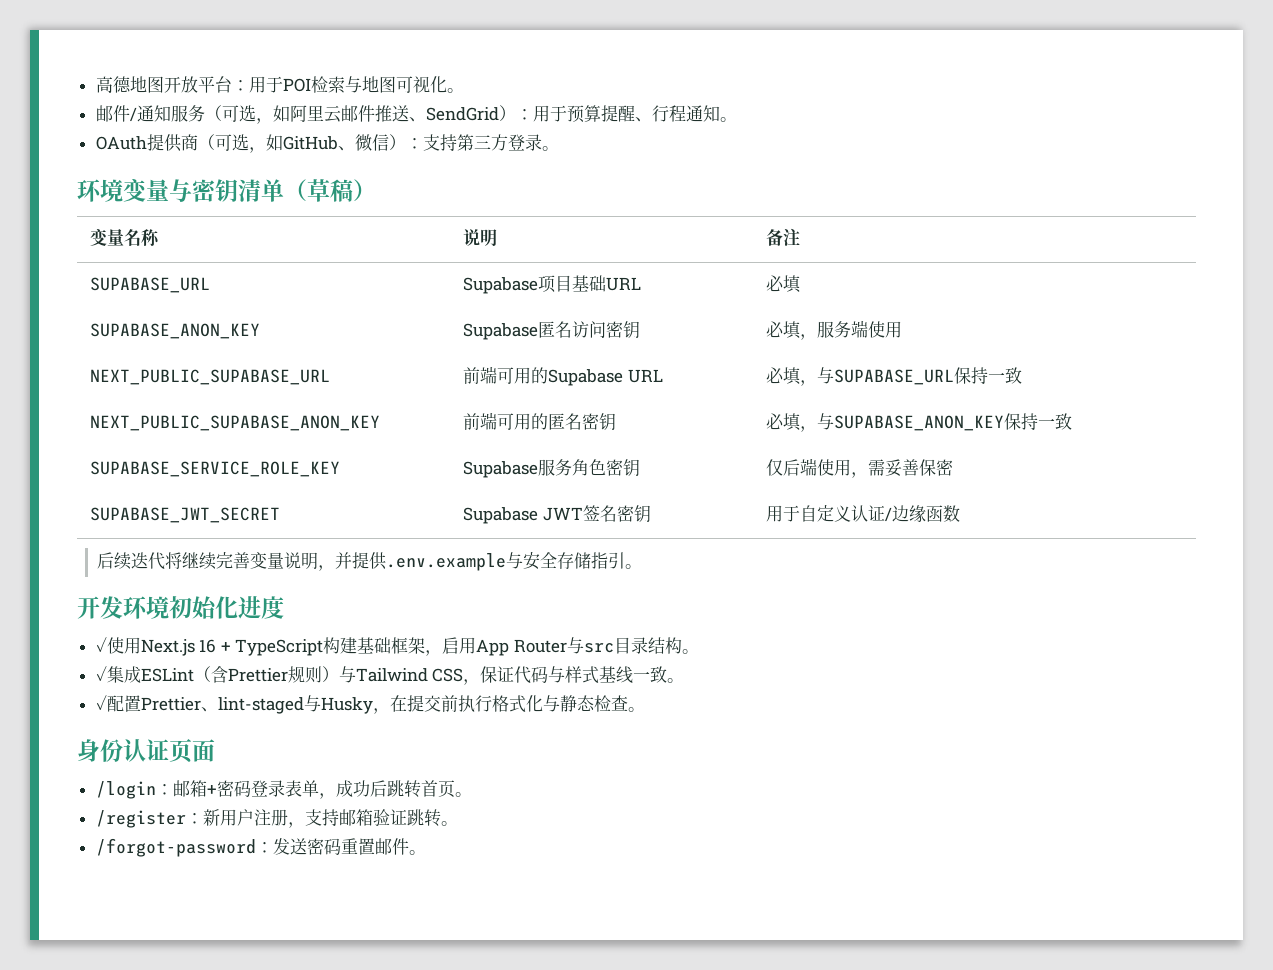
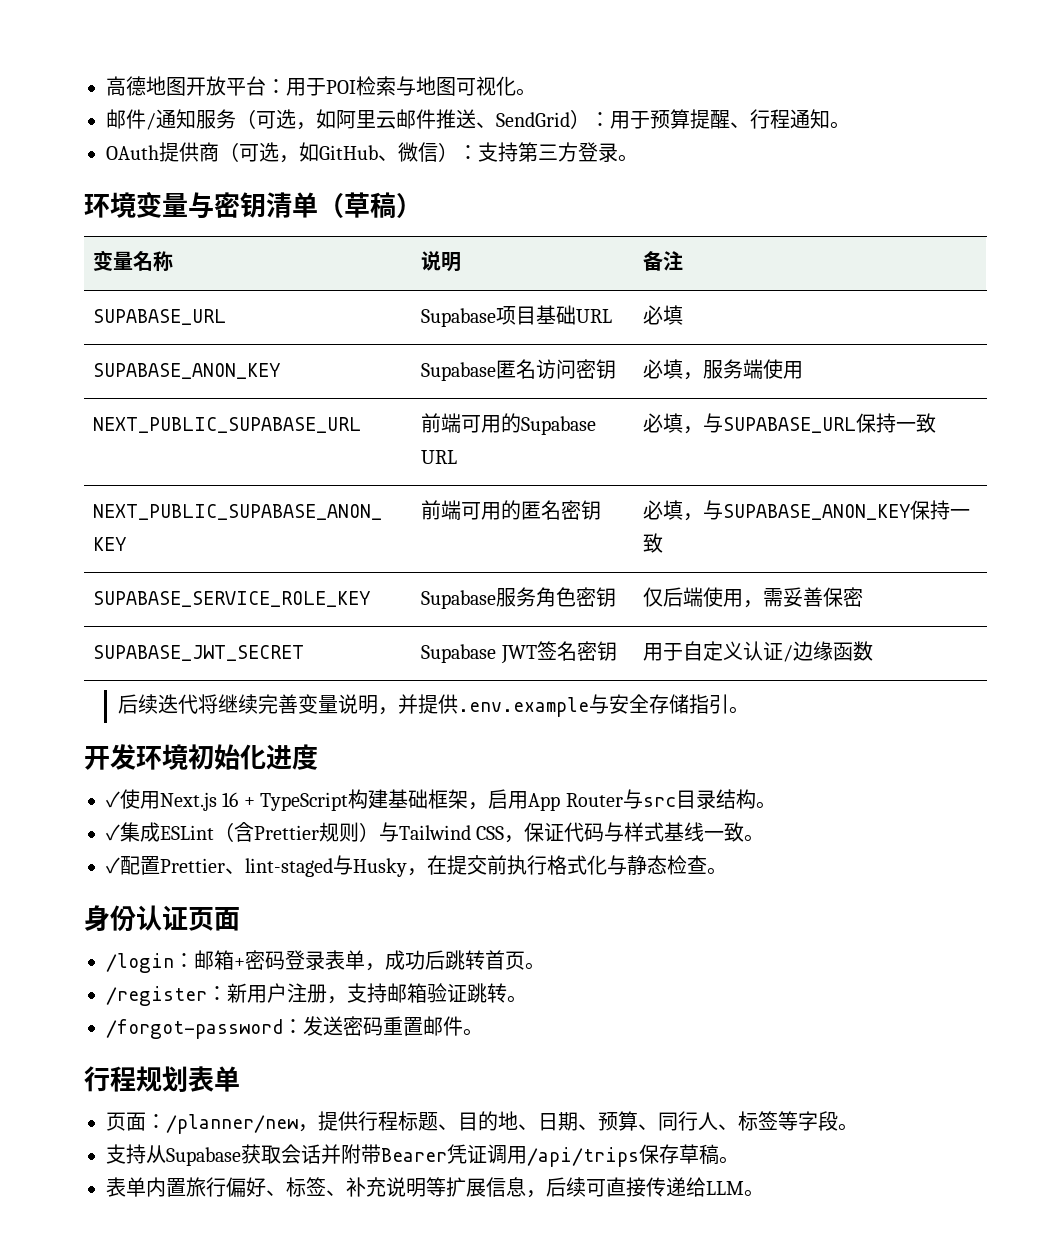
(426, 852) none -> [84,1066,240,1092] [106,1111,858,1134] [106,1144,739,1167] [106,1177,764,1198] // 行程规划表单 // 页面：/planner/new，提供行程标题、目的地、日期、预算、同行人、标签等字段。 // 支持从Supabase获取会话并附带Bearer凭证调用/api/trips保存草稿。 // 表单内置旅行偏好、标签、补充说明等扩展信息，后续可直接传递给LLM。

